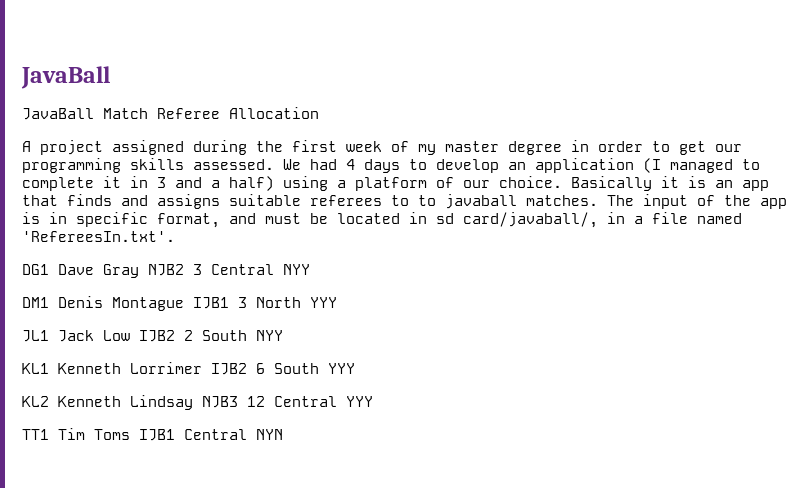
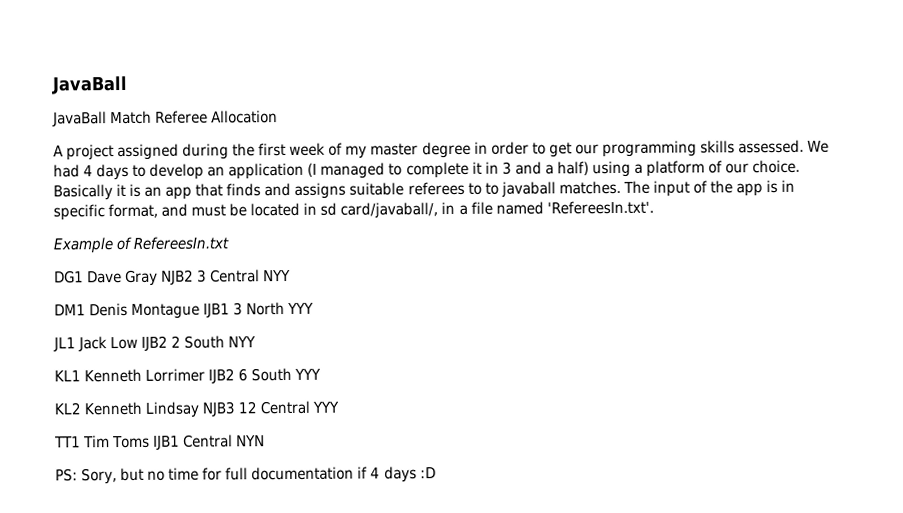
(175, 236) none -> [53,236,230,254] // Example of RefereesIn.txt
(283, 434) none -> [55,466,436,485] // PS: Sory, but no time for full documentation if 4 days :D

